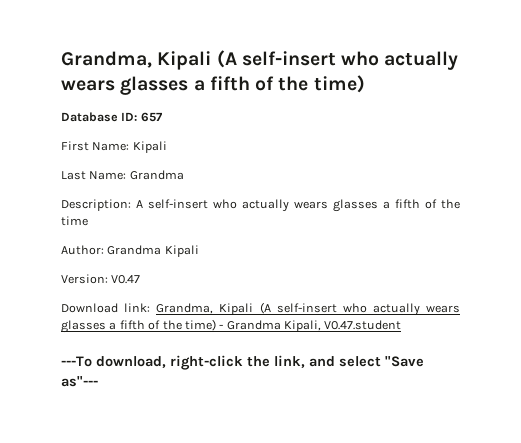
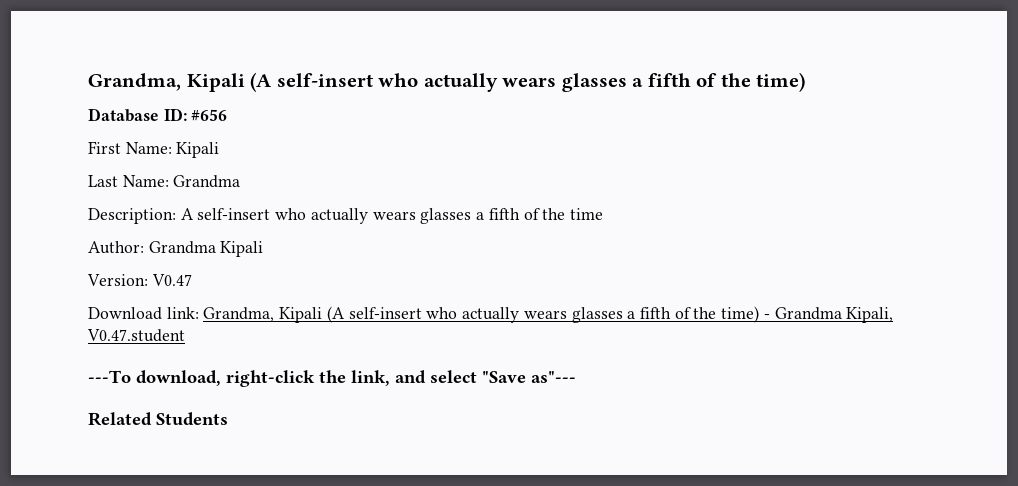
[140,112,162,122] 657 -> [191,109,228,121] #656
(98, 381) none -> [88,412,228,426] // Related Students

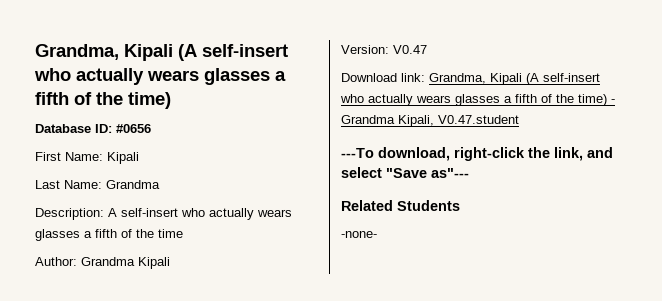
[191,109,228,121] #656 -> [116,124,151,133] #0656
(228, 419) none -> [341,231,377,238] // -none-

